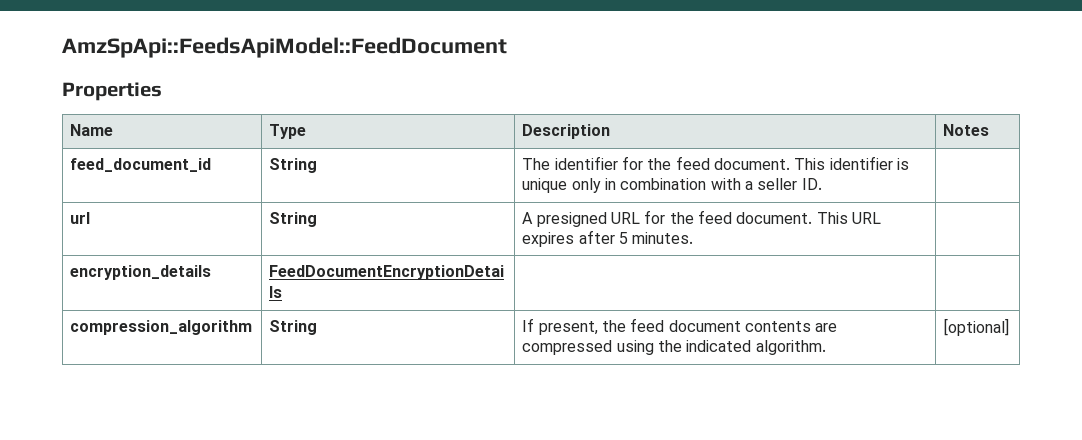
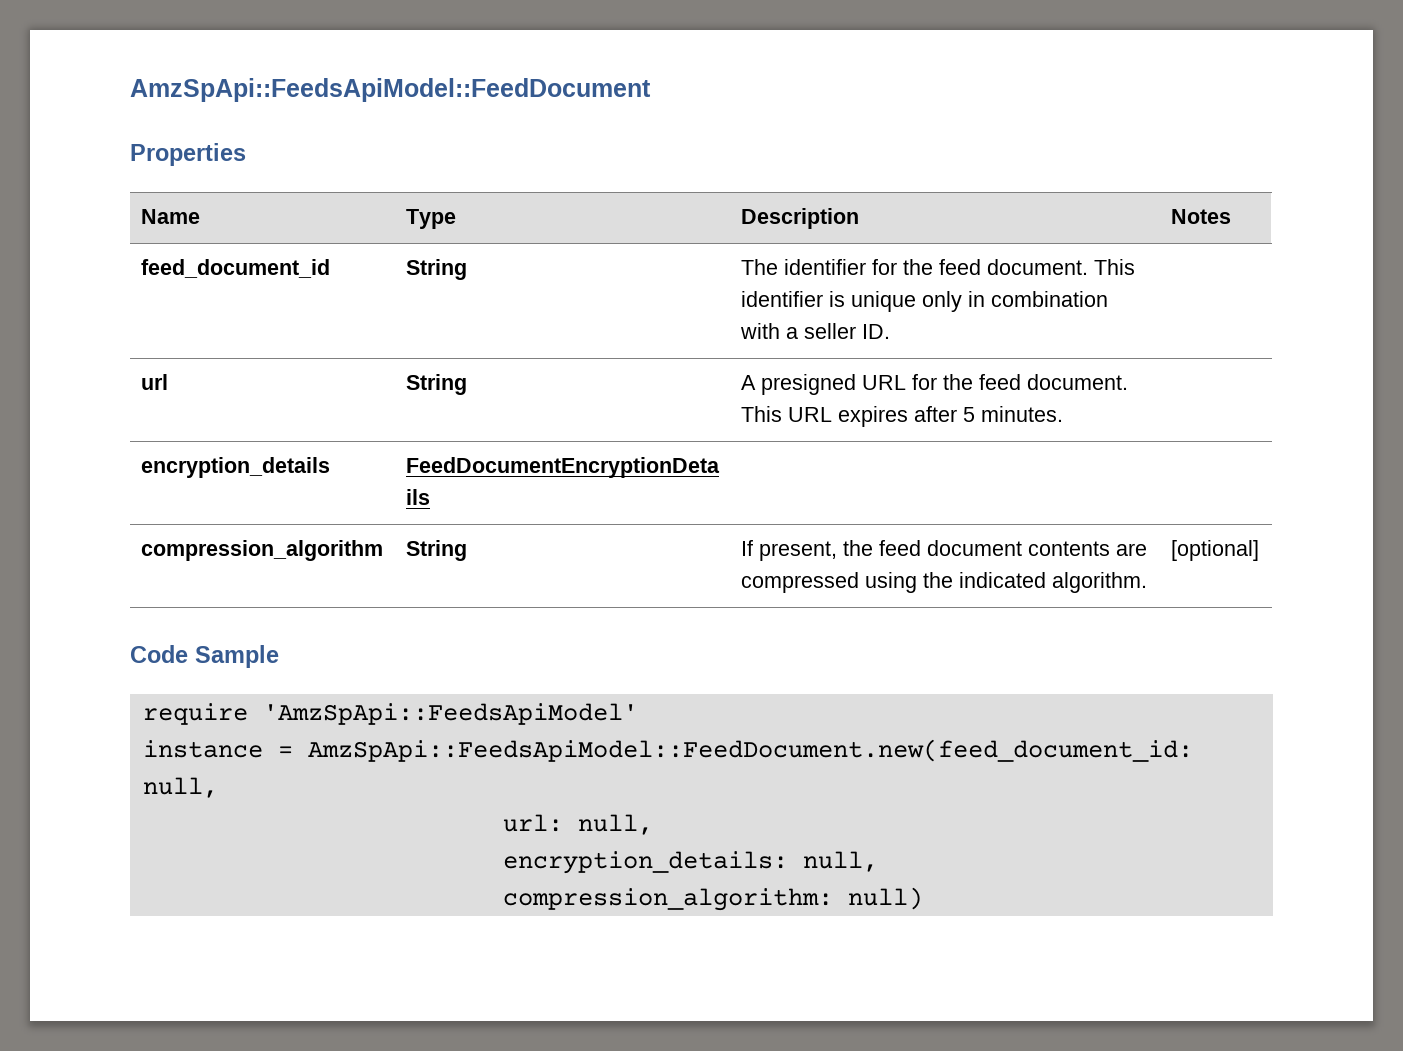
(1010, 327) none -> [130,645,279,668] [142,703,638,725] [142,739,1193,762] [142,777,218,798] [502,814,653,835] [502,851,878,874] [502,887,923,911] // Code Sample // require 'AmzSpApi::FeedsApiModel' // instance = AmzSpApi::FeedsApiModel::FeedDocument.new(feed_document_id: null, // url: null, // encryption_details: null, // compression_algorithm: null)

